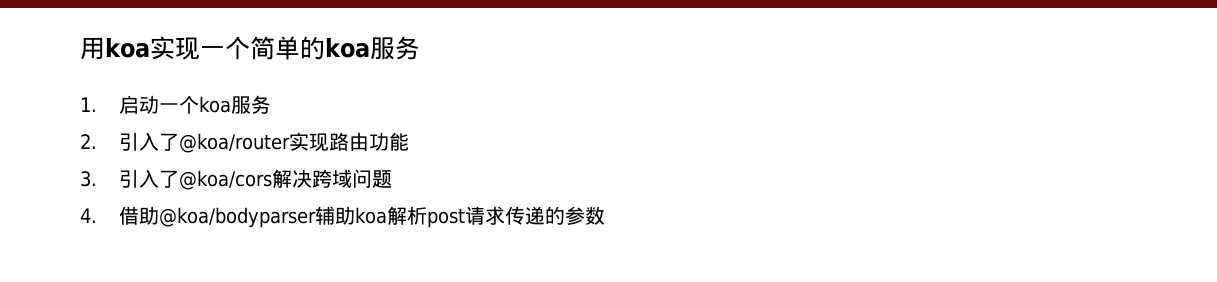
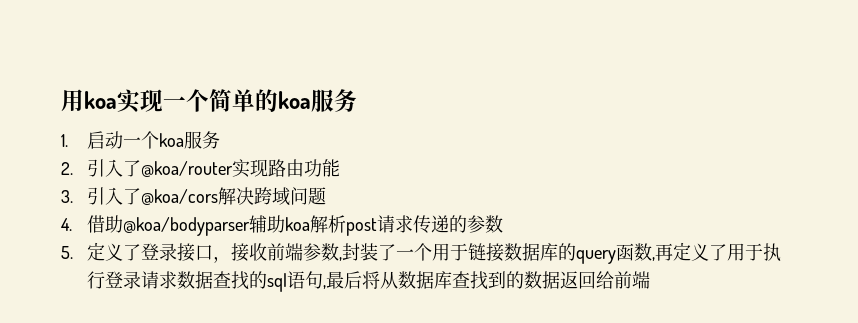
(605, 215) none -> [61,242,782,264] [87,271,651,292] // 5.定义了登录接口，接收前端参数,封装了一个用于链接数据库的query函数,再定义了用于执行登录请求数据查找的sql语句,最后将从数据库查找到的数据返回给前端

